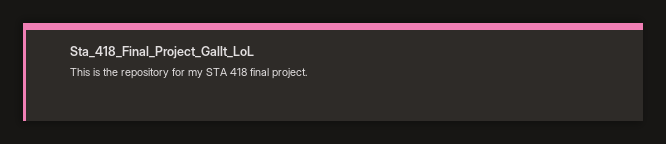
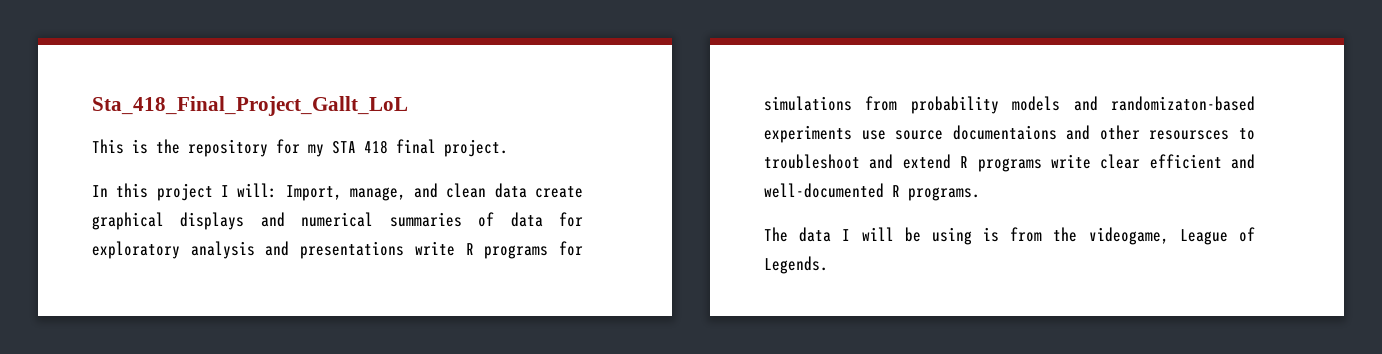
(307, 73) none -> [92,183,583,201] [92,212,584,230] [92,241,583,259] [764,96,1255,114] [764,125,1255,143] [764,154,1255,172] [764,183,980,201] [764,227,1255,245] [764,256,828,274] // In this project I will: Import, manage, and clean data create graphical displays and numerical summaries of data for exploratory analysis and presentations write R programs for simulations from probability models and randomizaton-based experiments use source documentaions and other resoursces to troubleshoot and extend R programs write clear efficient and well-documented R programs. // The data I will be using is from the videogame, League of Legends.

